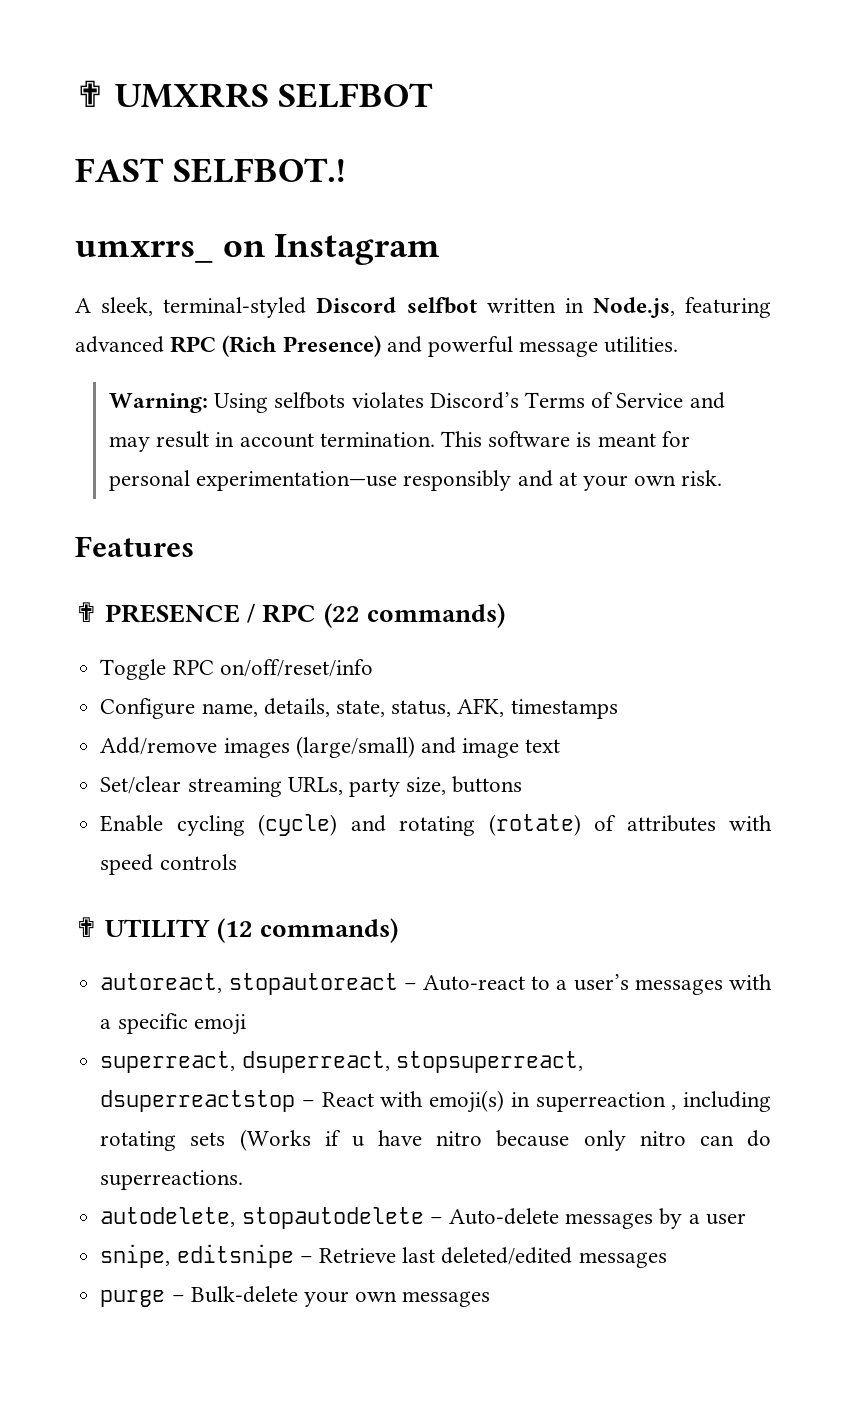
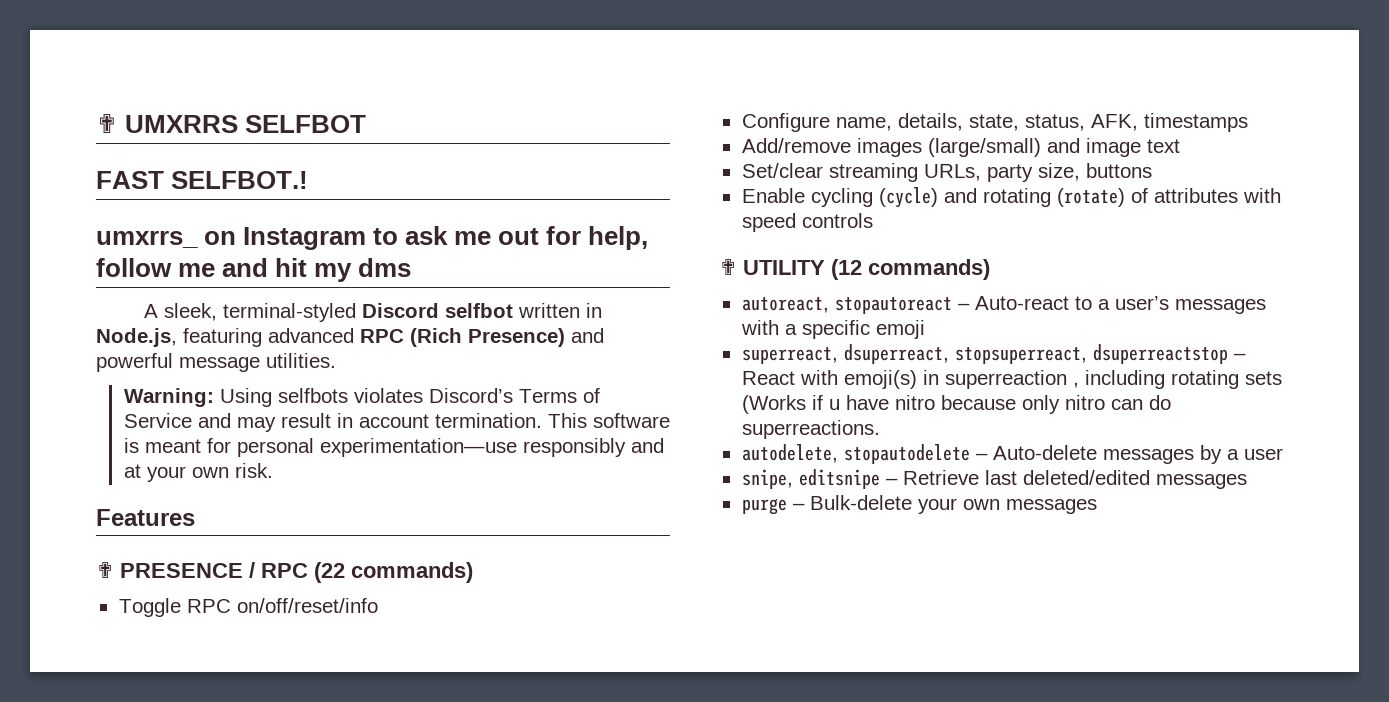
(441, 249) none -> [373,226,649,250] [96,258,412,282] to ask me out for help, follow me and hit my dms

